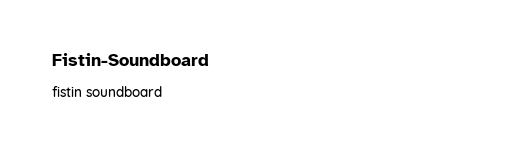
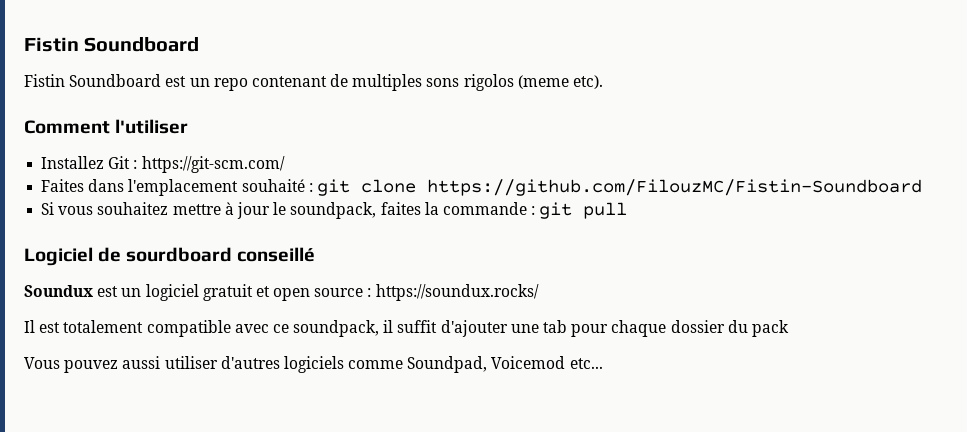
[52,53,209,66] [52,86,162,97] Fistin-Soundboard // fistin soundboard -> [24,37,200,52] [24,74,604,91] [24,119,189,134] [41,156,285,173] [41,179,922,196] [41,202,628,219] [24,247,316,266] [24,284,539,301] [24,320,789,337] [24,356,603,373] Fistin Soundboard // Fistin Soundboard est un repo contenant de multiples sons rigolos (meme etc). // Comment l'utiliser // Installez Git : https://git-scm.com/ // Faites dans l'emplacement souhaité : git clone https://github.com/FilouzMC/Fistin-Soundboard // Si vous souhaitez mettre à jour le soundpack, faites la commande : git pull // Logiciel de sourdboard conseillé // Soundux est un logiciel gratuit et open source : https://soundux.rocks/ // Il est totalement compatible avec ce soundpack, il suffit d'ajouter une tab pour chaque dossier du pack // Vous pouvez aussi utiliser d'autres logiciels comme Soundpad, Voicemod etc...

